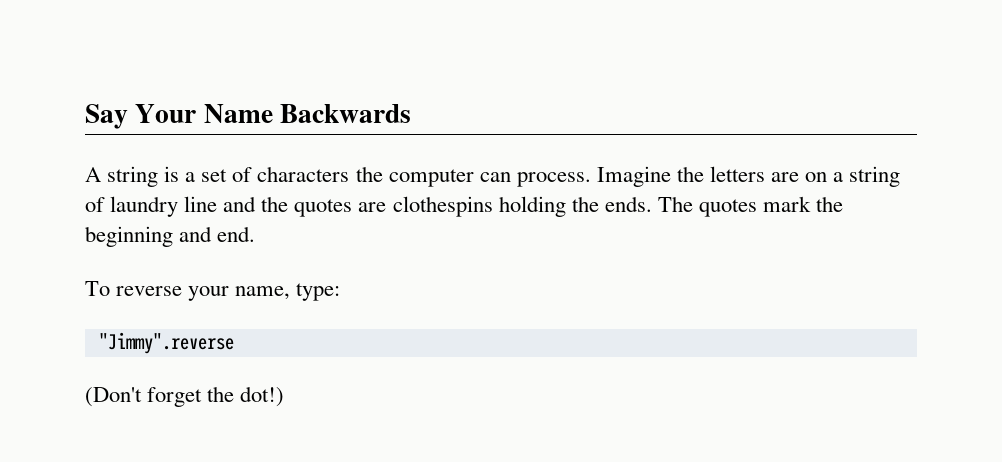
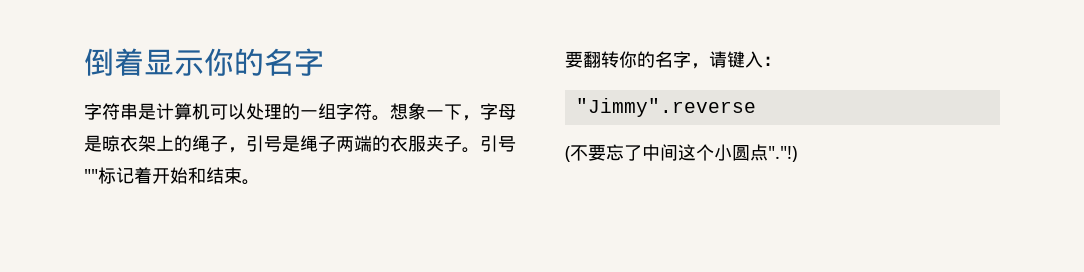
[85,104,412,129] [85,166,901,187] [85,196,844,217] [85,226,256,247] [85,281,341,301] [98,332,234,354] [85,386,285,407] Say Your Name Backwards // A string is a set of characters the computer can process. Imagine the letters are on a string of laundry line and the quotes are clothespins holding the ends. The quotes mark the beginning and end. // To reverse your name, type: // "Jimmy".reverse // (Don't forget the dot!) -> [84,48,324,76] [84,103,516,121] [84,135,516,153] [84,167,260,185] [565,51,781,69] [575,98,756,117] [565,144,797,162] 倒着显示你的名字 // 字符串是计算机可以处理的一组字符。想象一下，字母是晾衣架上的绳子，引号是绳子两端的衣服夹子。引号""标记着开始和结束。 // 要翻转你的名字，请键入： // "Jimmy".reverse // (不要忘了中间这个小圆点"."!)

